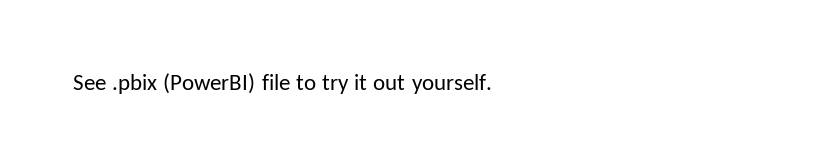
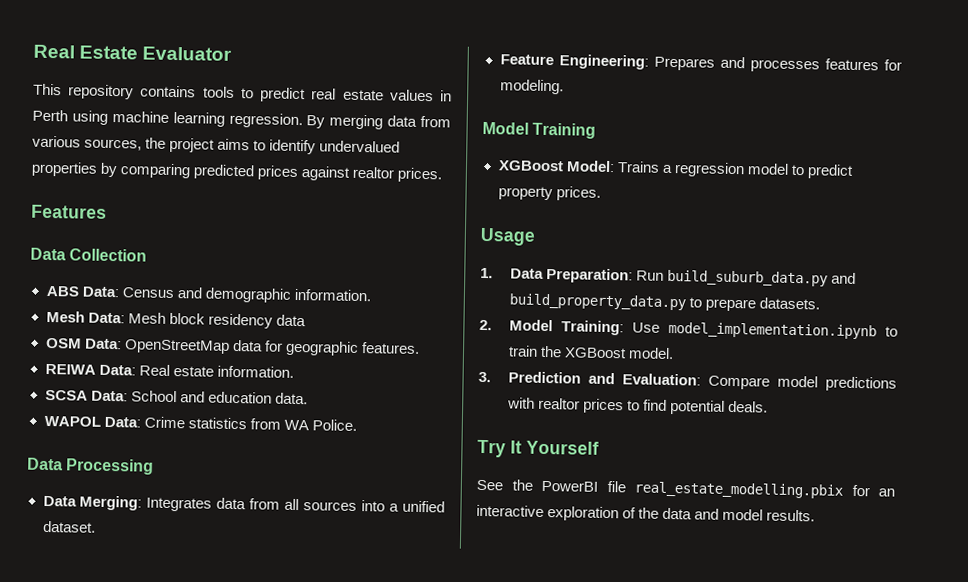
[73,73,492,94] See .pbix (PowerBI) file to try it out yourself. -> [33,44,233,61] [33,83,453,103] [32,109,451,130] [32,135,401,155] [31,161,443,183] [31,204,107,219] [30,247,148,262] [45,285,371,303] [45,310,306,329] [45,337,420,356] [44,363,294,378] [44,389,308,405] [43,415,357,431] [27,457,155,475] [42,495,446,513] [42,520,96,533] [499,54,902,73] [499,79,564,95] [482,121,597,139] [497,160,854,179] [497,186,601,201] [480,227,536,246] [480,267,856,287] [508,293,820,312] [479,319,898,340] [507,345,674,360] [478,371,897,392] [506,397,768,415] [477,439,599,458] [476,479,895,499] [476,504,816,522] Real Estate Evaluator // This repository contains tools to predict real estate values in Perth using machine learning regression. By merging data from various sources, the project aims to identify undervalued properties by comparing predicted prices against realtor prices. // Features // Data Collection // ABS Data: Census and demographic information. // Mesh Data: Mesh block residency data // OSM Data: OpenStreetMap data for geographic features. // REIWA Data: Real estate information. // SCSA Data: School and education data. // WAPOL Data: Crime statistics from WA Police. // Data Processing // Data Merging: Integrates data from all sources into a unified dataset. // Feature Engineering: Prepares and processes features for modeling. // Model Training // XGBoost Model: Trains a regression model to predict property prices. // Usage // 1. Data Preparation: Run build_suburb_data.py and build_property_data.py to prepare datasets. // 2. Model Training: Use model_implementation.ipynb to train the XGBoost model. // 3. Prediction and Evaluation: Compare model predictions with realtor prices to find potential deals. // Try It Yourself // See the PowerBI file real_estate_modelling.pbix for an interactive exploration of the data and model results.

